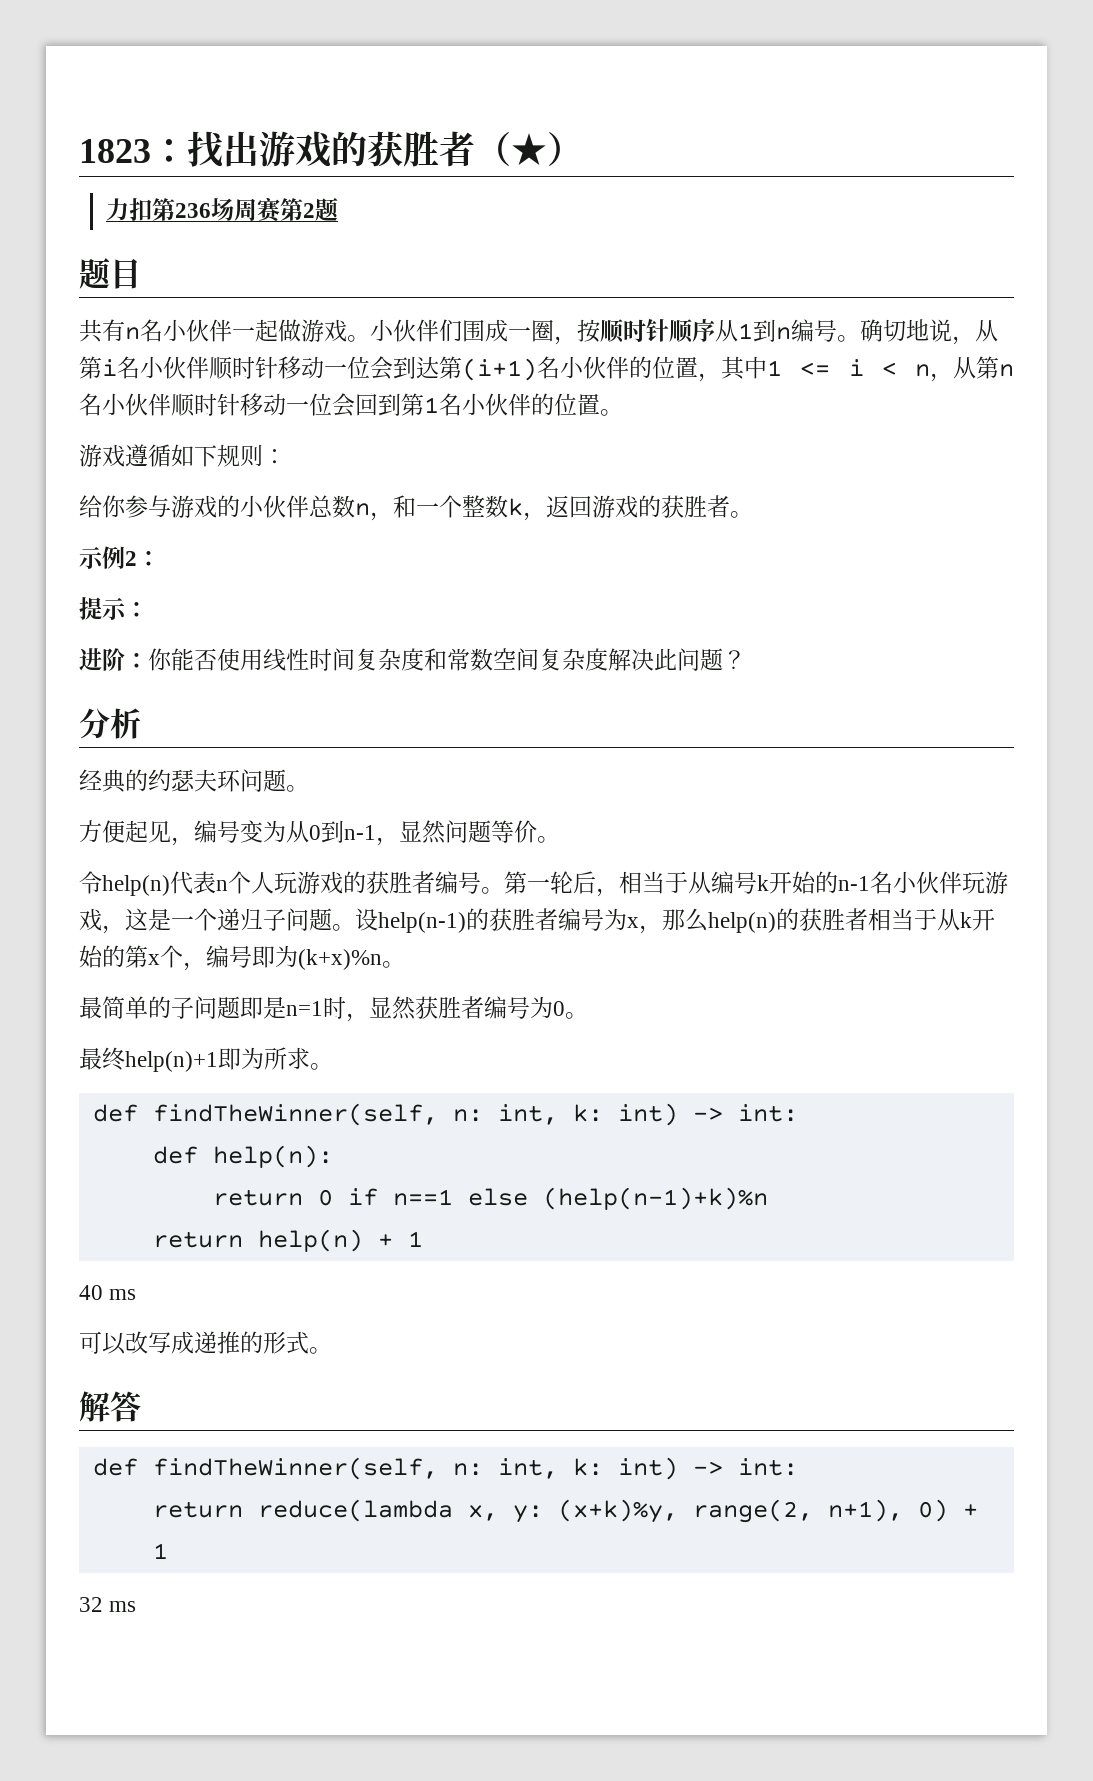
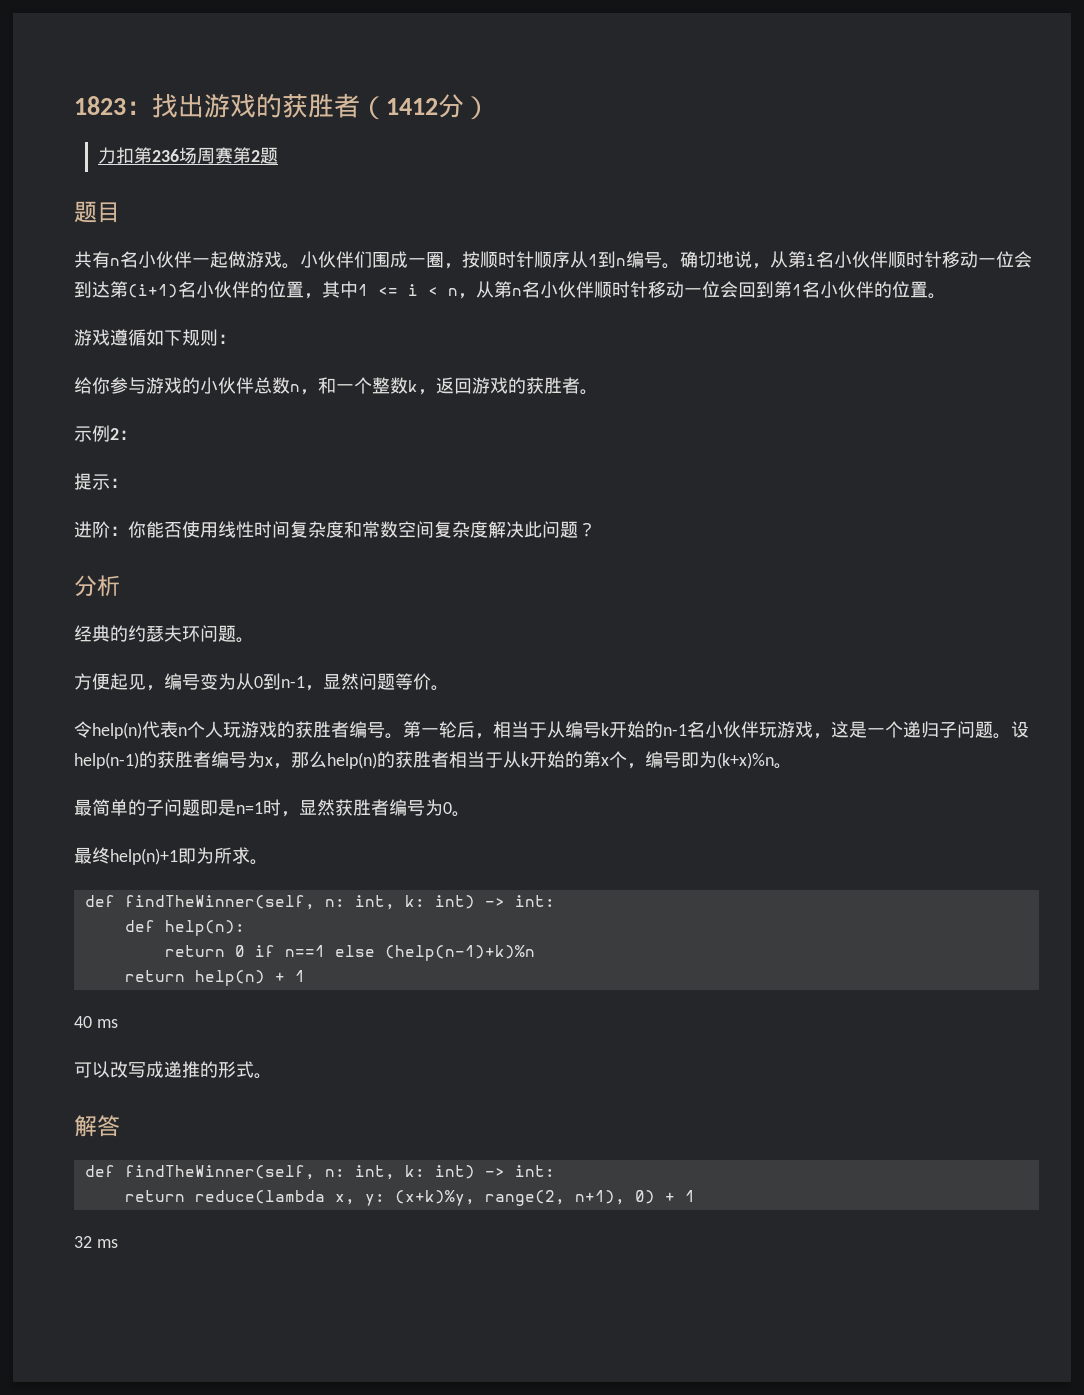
[511,133,547,165] ★ -> [386,94,464,118] 1412分

